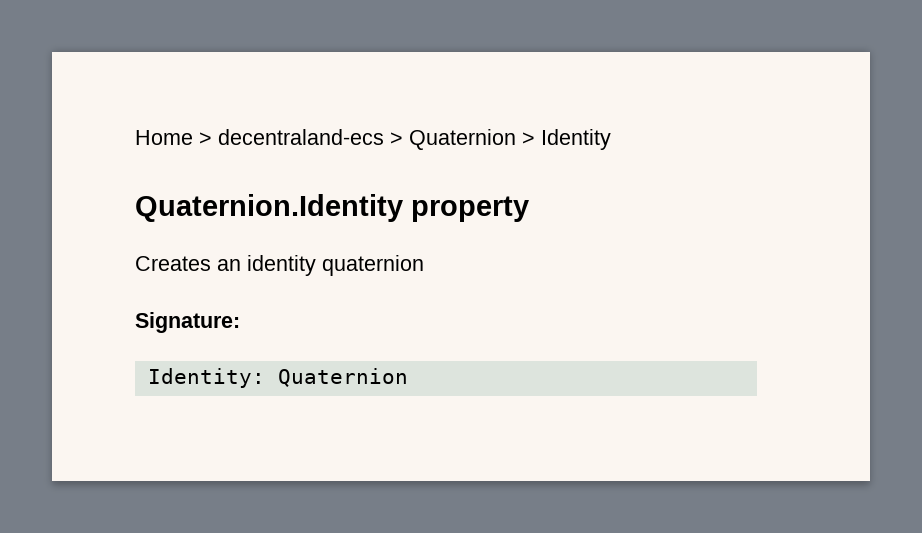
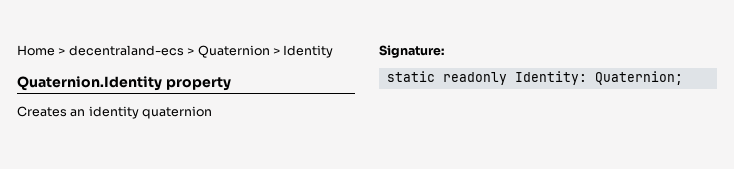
[147,368,408,388] Identity: Quaternion -> [386,71,683,85] static readonly Identity: Quaternion;

